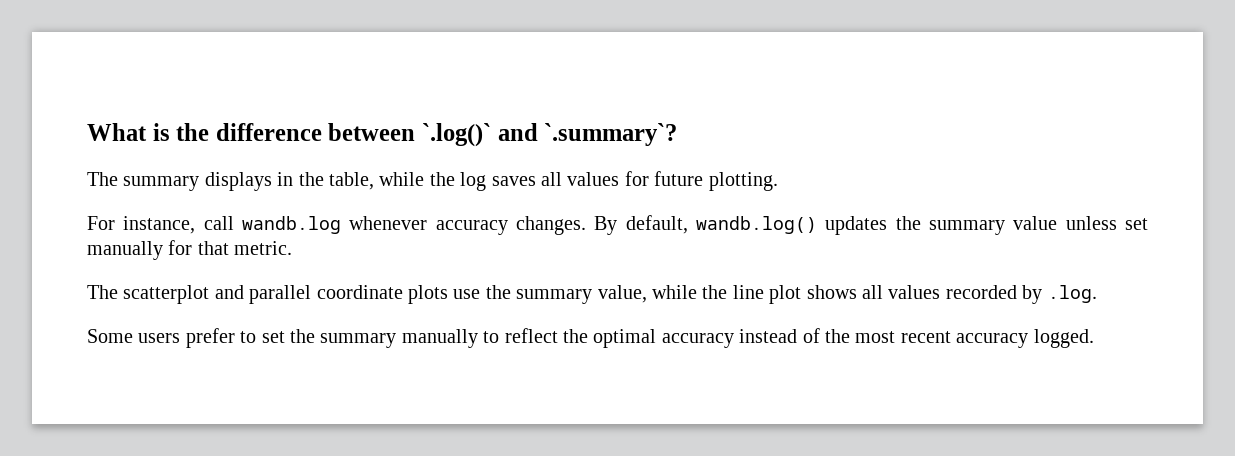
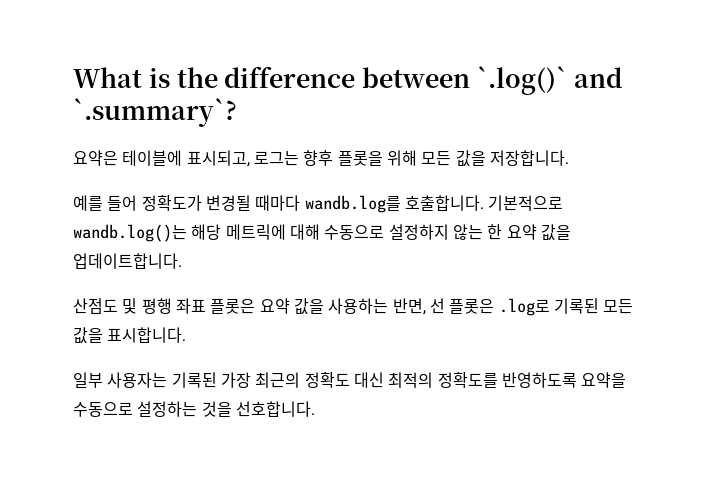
[87,171,778,191] [87,215,1149,235] [87,240,293,260] [87,285,1097,304] [87,328,1094,348] The summary displays in the table, while the log saves all values for future plotting. // For instance, call wandb.log whenever accuracy changes. By default, wandb.log() updates the summary value unless set manually for that metric. // The scatterplot and parallel coordinate plots use the summary value, while the line plot shows all values recorded by .log. // Some users prefer to set the summary manually to reflect the optimal accuracy instead of the most recent accuracy logged. -> [73,150,569,167] [73,195,564,213] [73,224,571,242] [73,253,182,269] [73,298,634,316] [73,327,187,344] [73,372,627,388] [73,401,315,417] 요약은 테이블에 표시되고, 로그는 향후 플롯을 위해 모든 값을 저장합니다. // 예를 들어 정확도가 변경될 때마다 wandb.log를 호출합니다. 기본적으로 wandb.log()는 해당 메트릭에 대해 수동으로 설정하지 않는 한 요약 값을 업데이트합니다. // 산점도 및 평행 좌표 플롯은 요약 값을 사용하는 반면, 선 플롯은 .log로 기록된 모든 값을 표시합니다. // 일부 사용자는 기록된 가장 최근의 정확도 대신 최적의 정확도를 반영하도록 요약을 수동으로 설정하는 것을 선호합니다.

